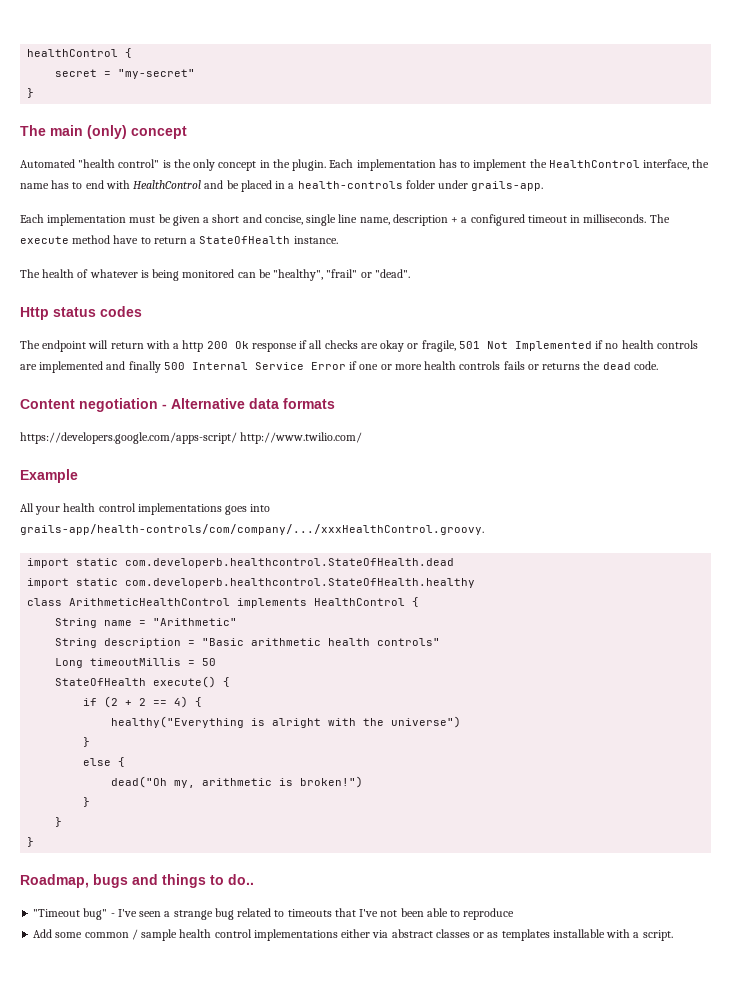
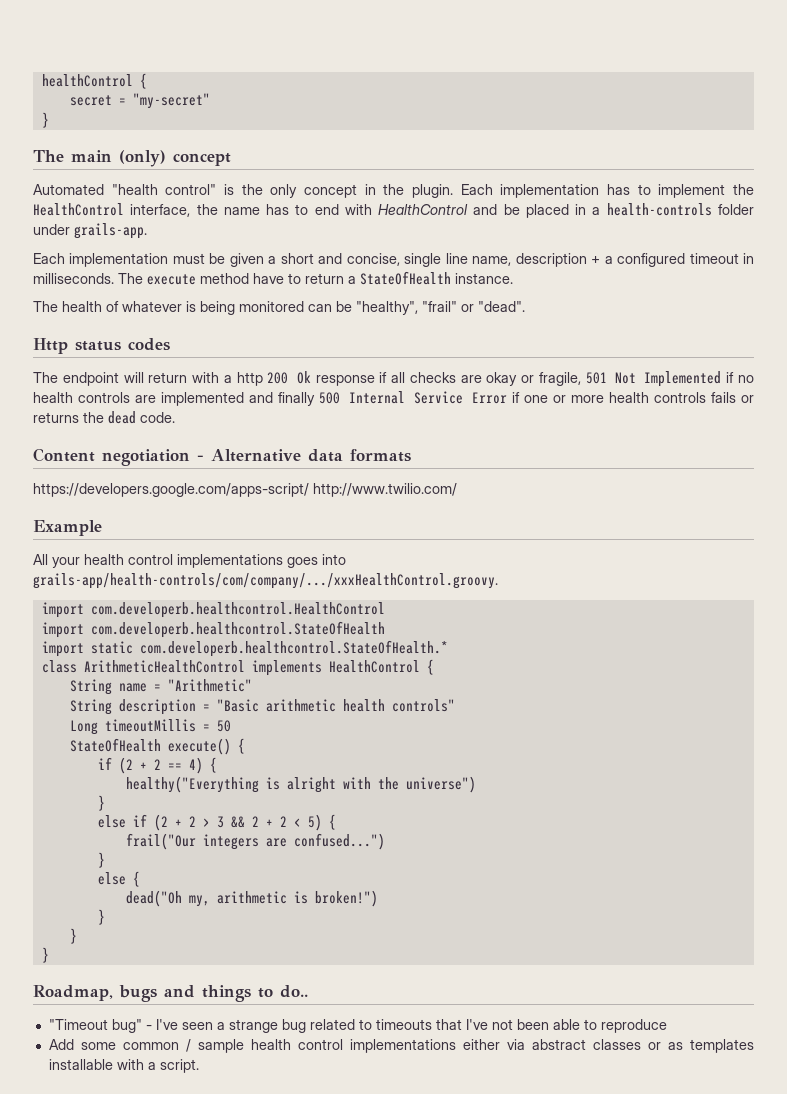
[76,558,455,568] [27,578,476,588] static com.developerb.healthcontrol.StateOfHealth.dead // import static com.developerb.healthcontrol.StateOfHealth.healthy -> [90,602,385,618] [41,621,385,638] [41,640,448,657] com.developerb.healthcontrol.HealthControl // import com.developerb.healthcontrol.StateOfHealth // import static com.developerb.healthcontrol.StateOfHealth.*
(91, 742) none -> [97,814,336,831] [125,833,385,850] [97,852,105,868] // else if (2 + 2 > 3 && 2 + 2 < 5) { // frail("Our integers are confused...") // }

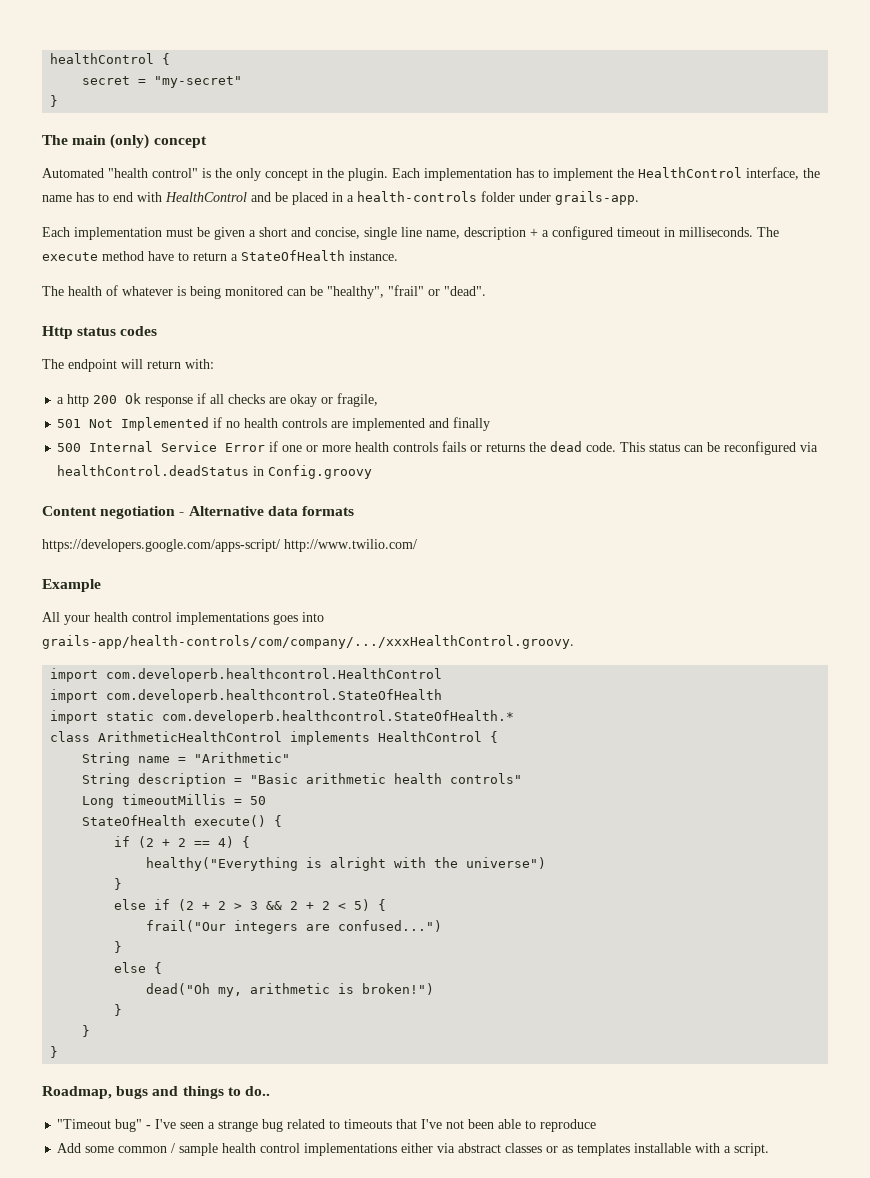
[192,372,220,383] with -> [185,359,214,369] with: //
(581, 379) none -> (379, 400) //
(316, 399) none -> (491, 424) //
(175, 417) none -> [620,441,819,455] [57,465,373,479] This status can be reconfigured via healthControl.deadStatus in Config.groovy

